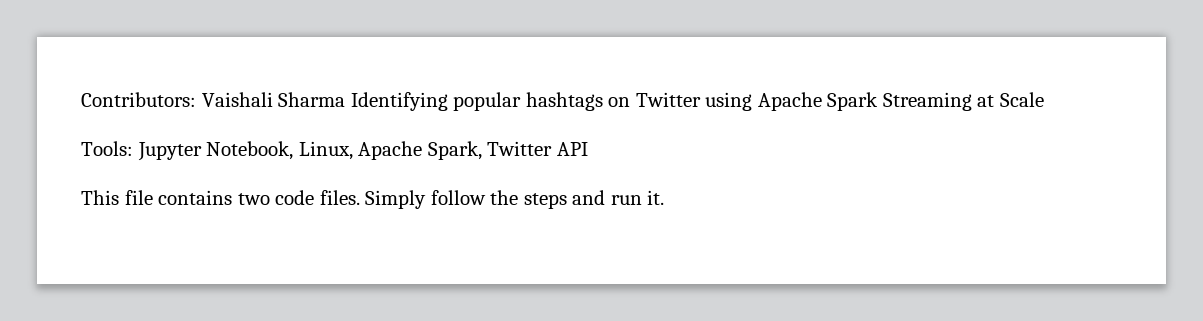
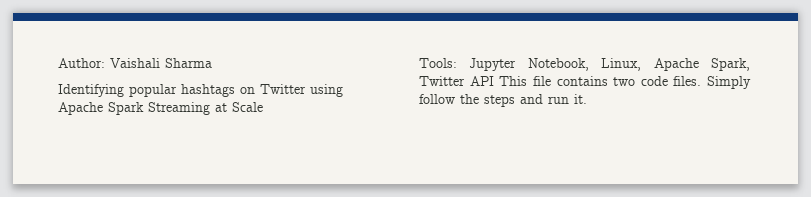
[81,92,196,107] Contributors: -> [58,58,105,68] Author:
(346, 99) none -> (212, 63) //
(588, 149) // -> (494, 81) none

